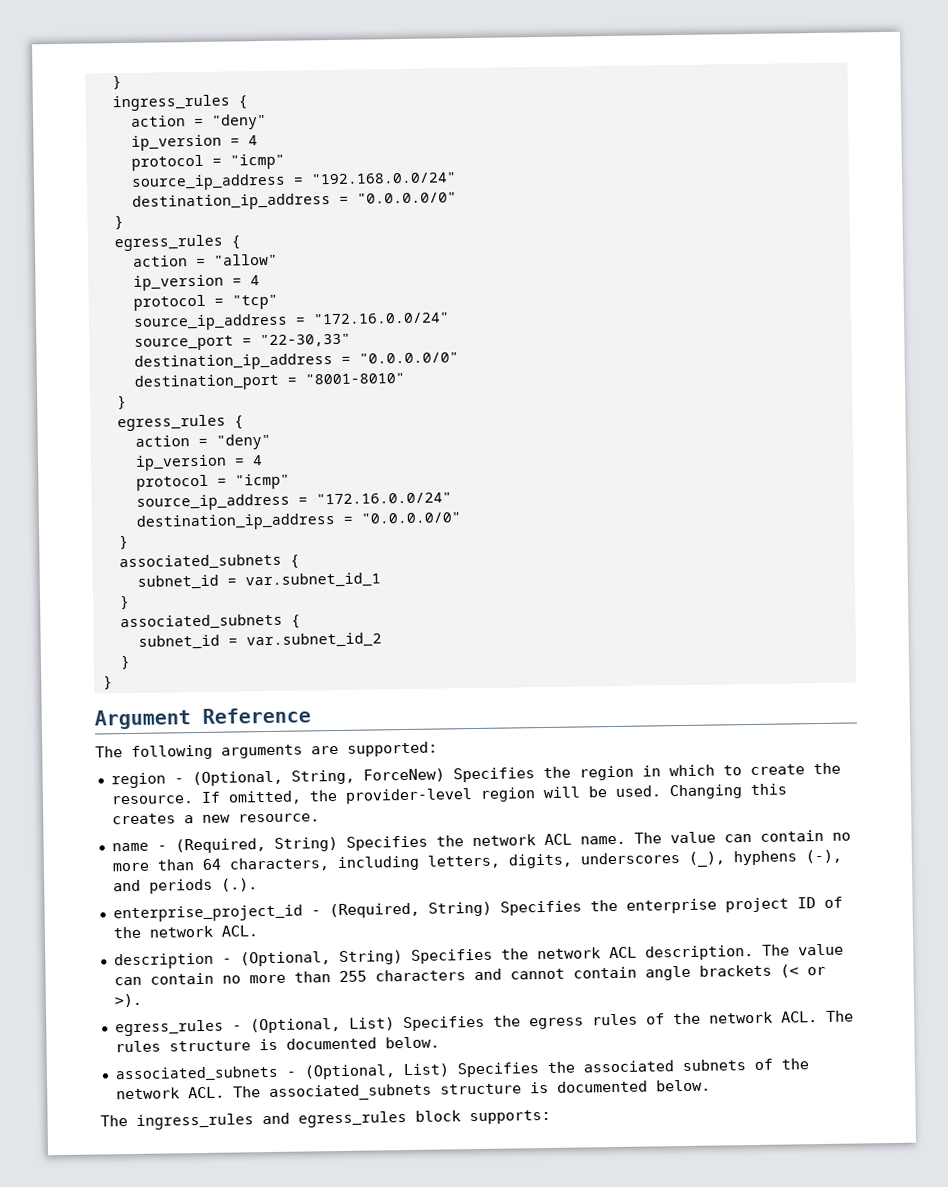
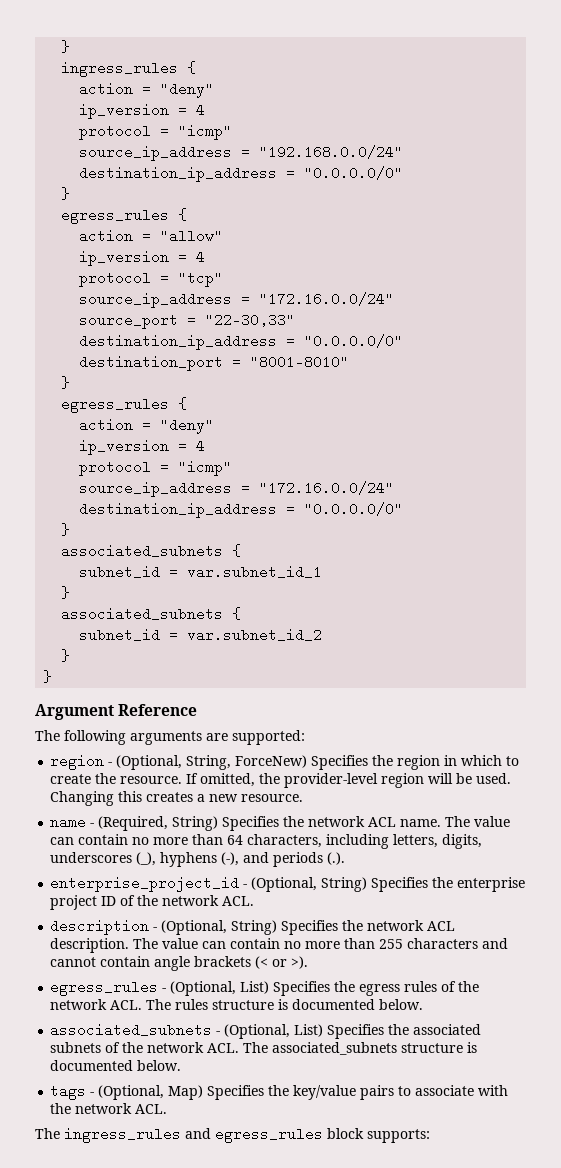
[328,902,420,919] (Required, -> [251,877,318,892] (Optional,
(711, 1085) none -> [50,1084,509,1100] [50,1103,168,1114] // tags - (Optional, Map) Specifies the key/value pairs to associate with the network ACL.

